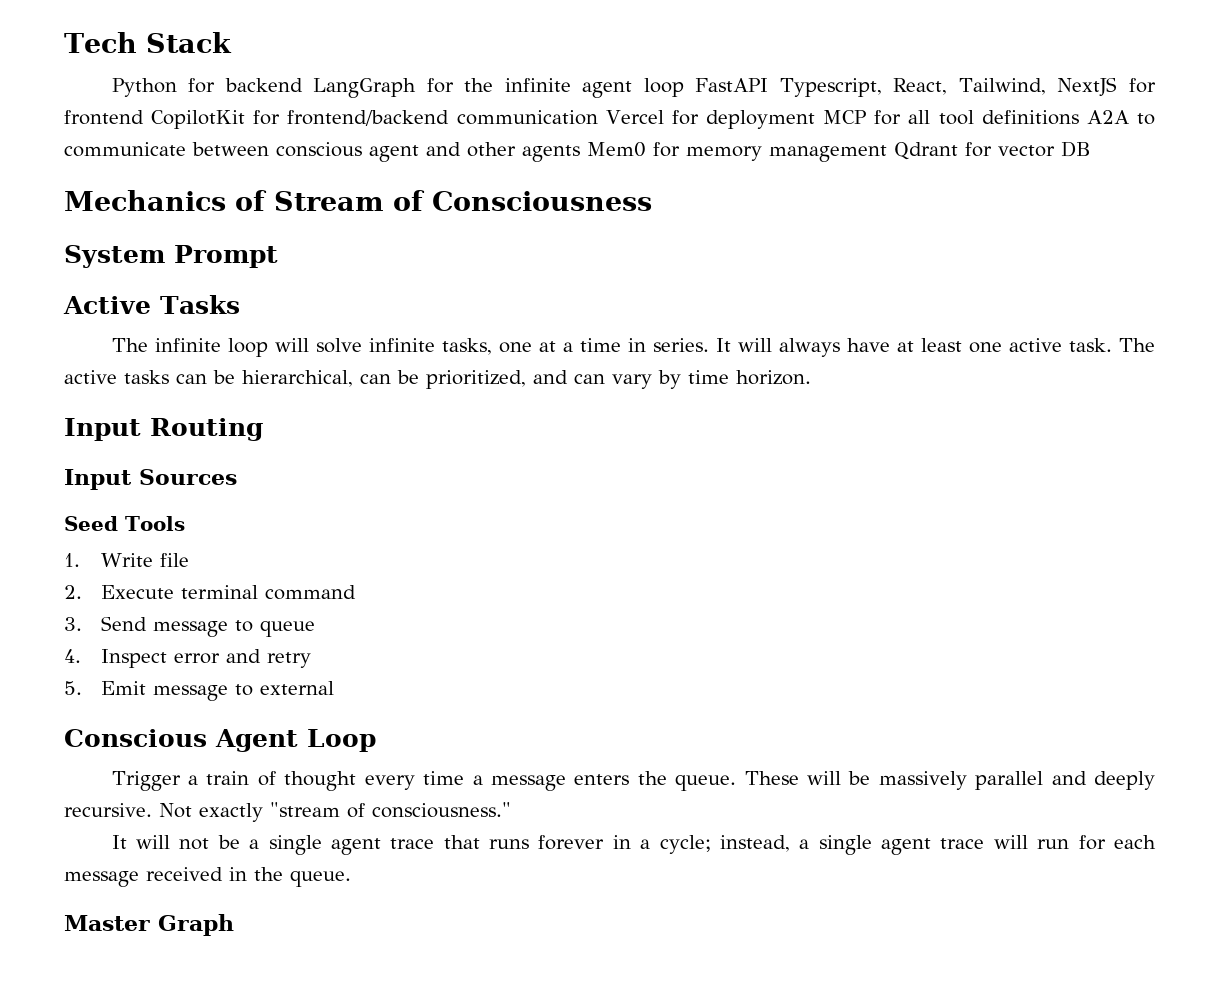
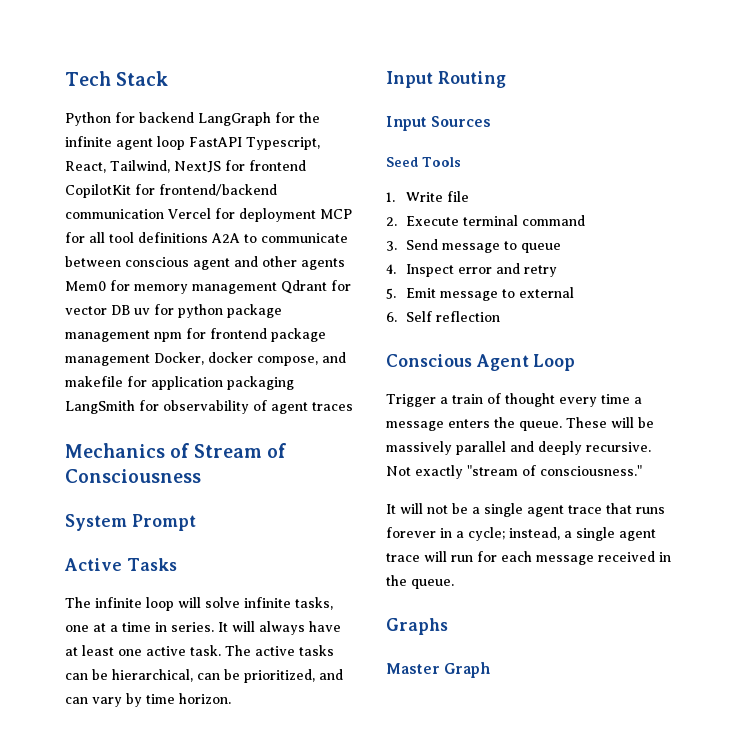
(1091, 149) none -> [134,304,282,318] [65,328,326,342] [65,352,346,366] [65,376,294,390] [65,400,353,414] uv for python package management npm for frontend package management Docker, docker compose, and makefile for application packaging LangSmith for observability of agent traces
(335, 688) none -> [386,311,500,322] // 6. Self reflection
(351, 878) none -> [386,618,448,635] // Graphs

